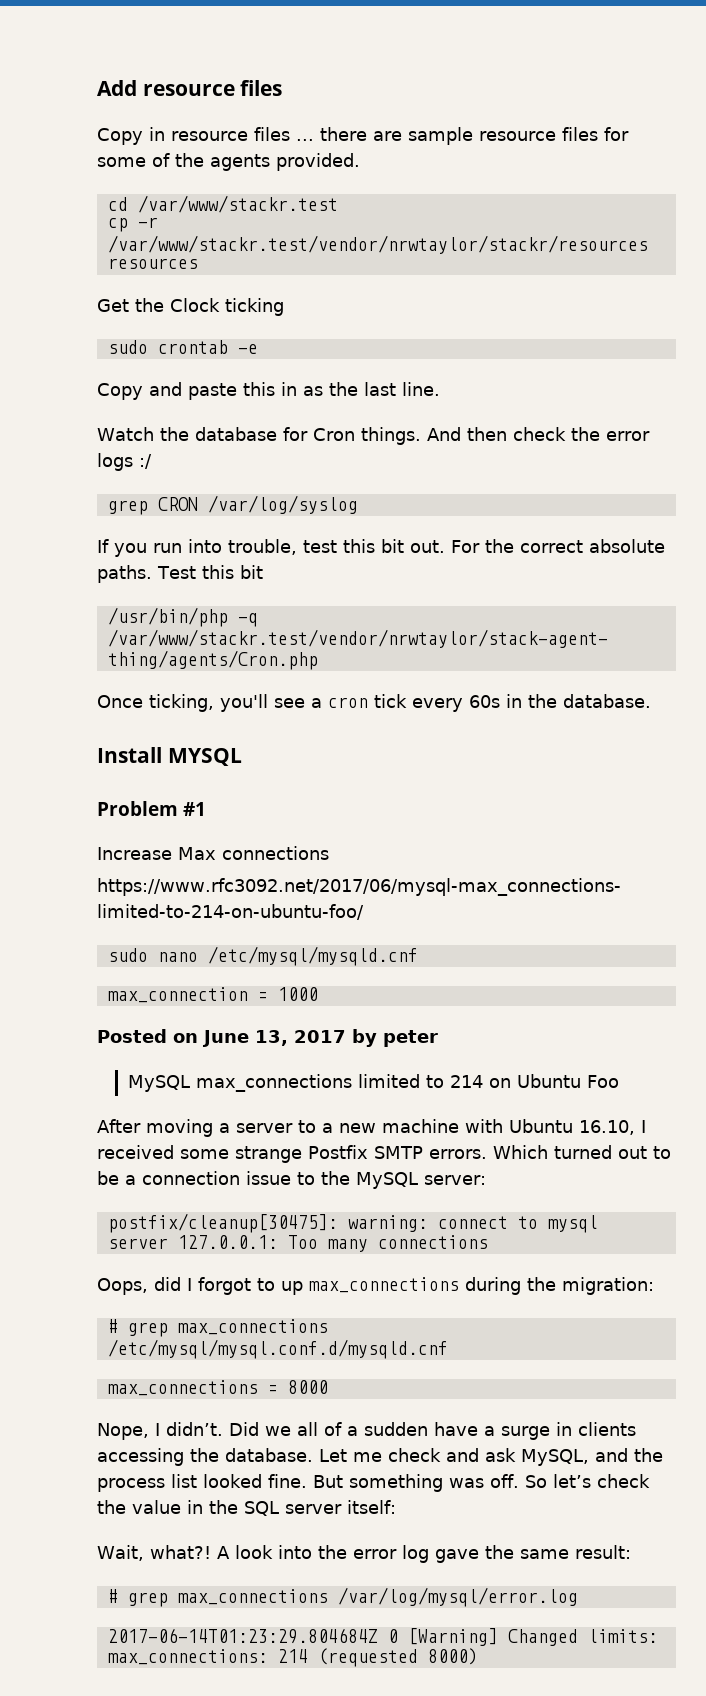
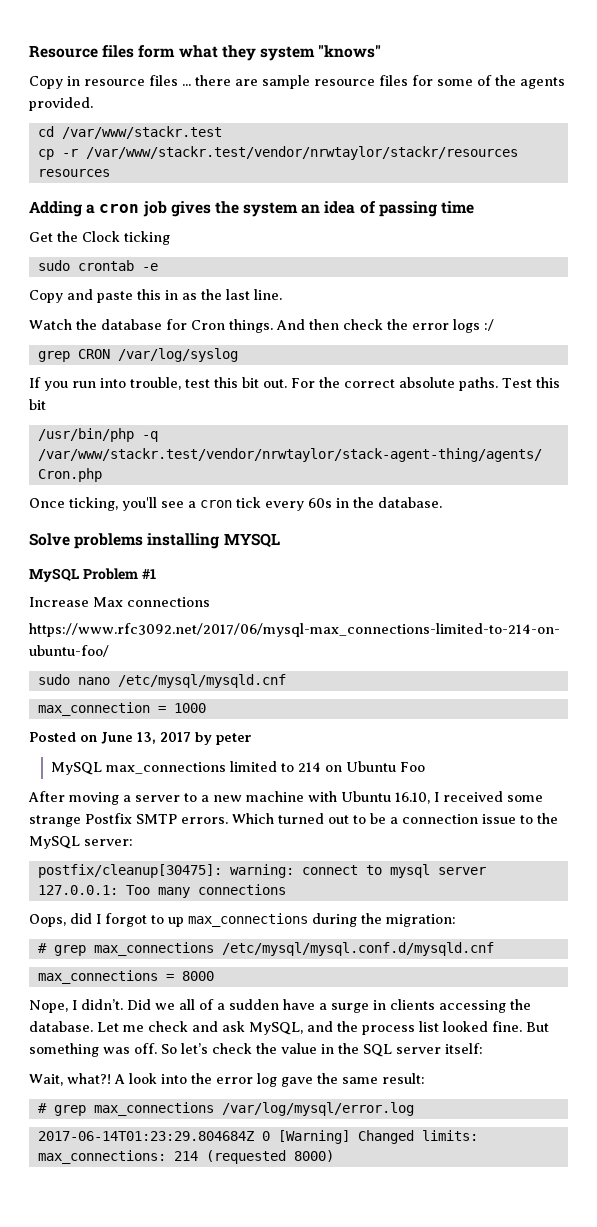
[97,80,283,96] Add resource files -> [29,45,382,61] Resource files form what they system "knows"
(198, 263) none -> [29,201,475,217] // Adding a cron job gives the system an idea of passing time
[97,747,162,763] Install -> [29,533,220,549] Solve problems installing
(242, 757) none -> [29,568,79,582] MySQL

